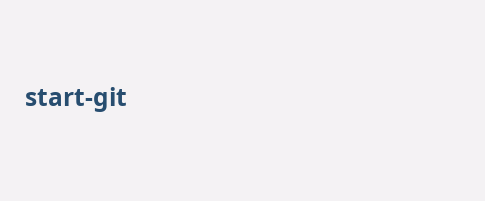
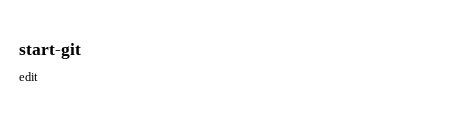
(127, 99) none -> [19,72,38,81] // edit

